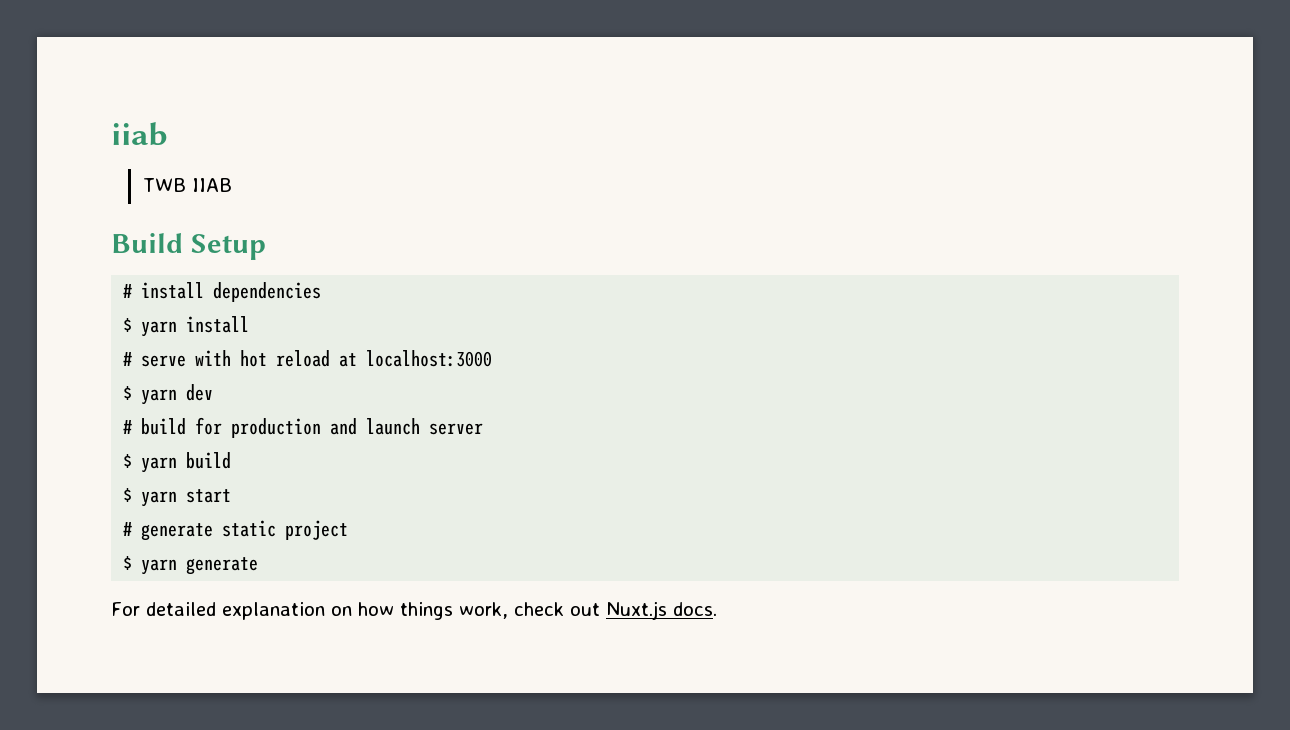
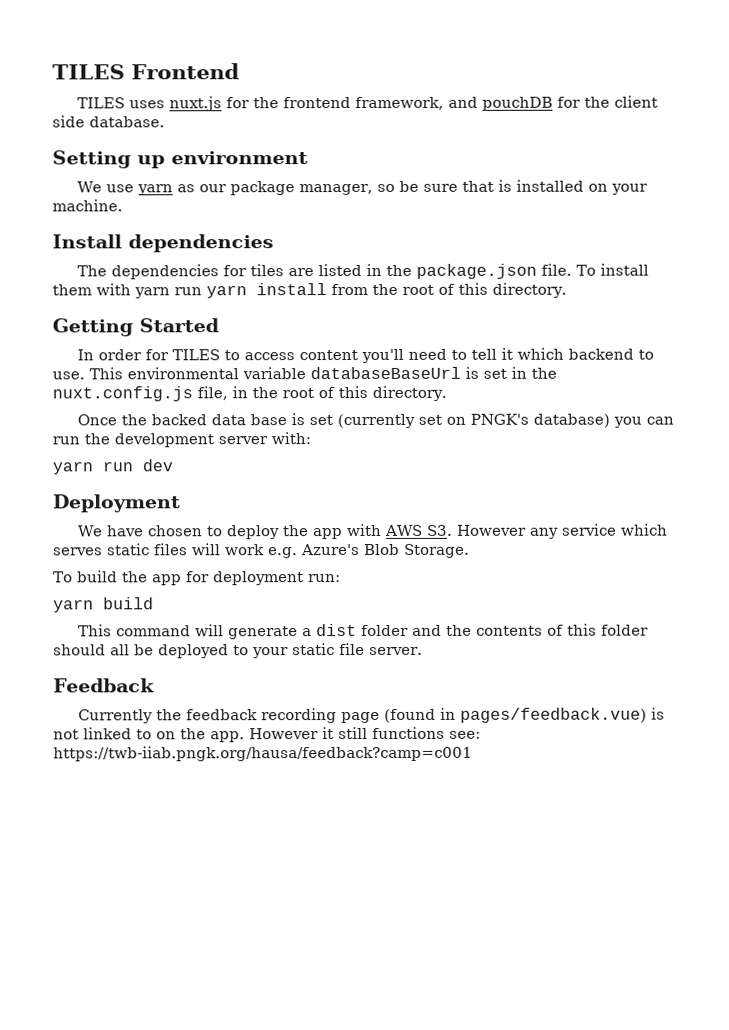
[111,122,168,146] [142,178,232,192] [111,233,266,260] [123,282,322,302] [123,316,250,337] [123,350,493,367] [123,384,214,405] [123,417,484,438] [123,452,232,473] [123,488,232,507] [123,520,349,541] [123,556,259,575] [111,601,717,620] iiab // TWB IIAB // Build Setup // # install dependencies // $ yarn install // # serve with hot reload at localhost:3000 // $ yarn dev // # build for production and launch server // $ yarn build // $ yarn start // # generate static project // $ yarn generate // For detailed explanation on how things work, check out Nuxt.js docs. -> [52,63,240,80] [76,95,658,112] [52,115,165,128] [52,150,308,169] [76,179,648,196] [52,199,123,212] [52,234,274,253] [76,263,649,280] [52,282,567,299] [52,318,219,337] [76,347,654,364] [52,366,557,380] [52,385,447,402] [76,413,674,429] [52,432,311,448] [52,459,173,475] [52,494,180,513] [77,523,668,540] [53,543,470,559] [53,570,341,586] [53,597,154,613] [77,623,649,640] [53,643,423,659] [53,678,155,693] [77,707,665,724] [53,726,481,743] [53,745,473,762] TILES Frontend // TILES uses nuxt.js for the frontend framework, and pouchDB for the client side database. // Setting up environment // We use yarn as our package manager, so be sure that is installed on your machine. // Install dependencies // The dependencies for tiles are listed in the package.json file. To install them with yarn run yarn install from the root of this directory. // Getting Started // In order for TILES to access content you'll need to tell it which backend to use. This environmental variable databaseBaseUrl is set in the nuxt.config.js file, in the root of this directory. // Once the backed data base is set (currently set on PNGK's database) you can run the development server with: // yarn run dev // Deployment // We have chosen to deploy the app with AWS S3. However any service which serves static files will work e.g. Azure's Blob Storage. // To build the app for deployment run: // yarn build // This command will generate a dist folder and the contents of this folder should all be deployed to your static file server. // Feedback // Currently the feedback recording page (found in pages/feedback.vue) is not linked to on the app. However it still functions see: https://twb-iiab.pngk.org/hausa/feedback?camp=c001

